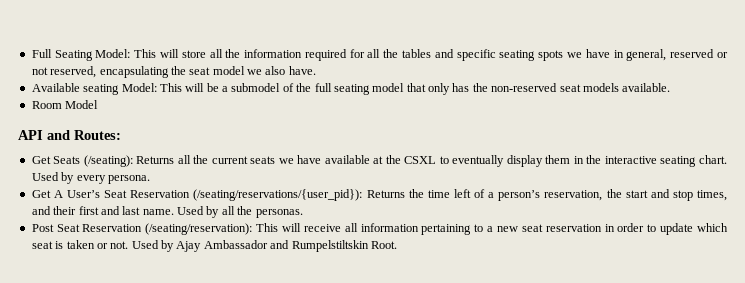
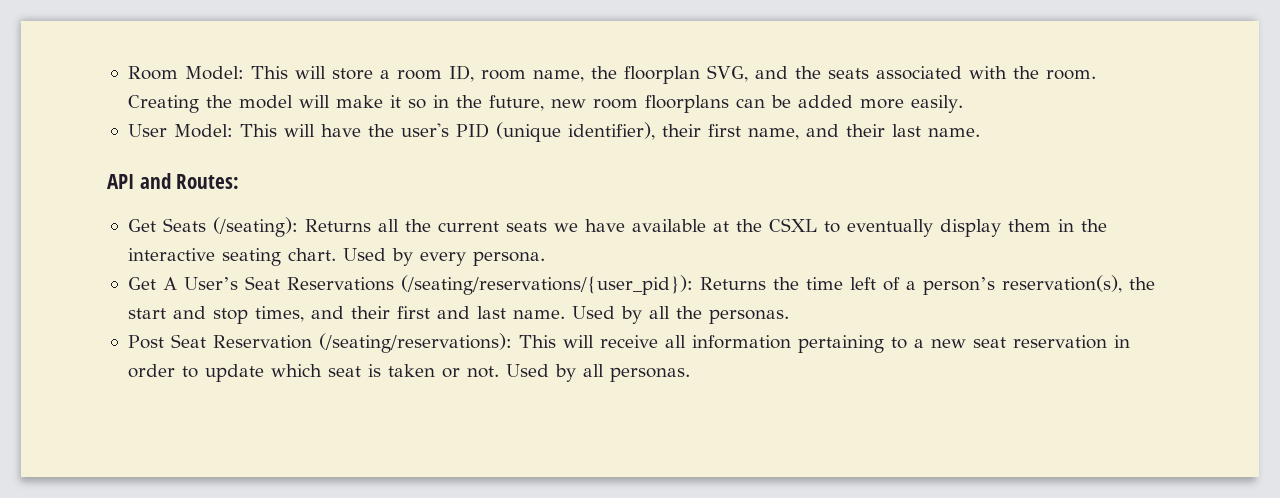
[31,49,93,61] Full Seating -> [127,66,178,80] Room
[209,49,729,61] [31,66,316,78] [31,83,671,95] [31,100,99,109] all the information required for all the tables and specific seating spots we have in general, reserved or not reserved, encapsulating the seat model we also have. // Available seating Model: This will be a submodel of the full seating model that only has the non-reserved seat models available. // Room Model -> [379,65,1096,84] [127,95,963,113] [127,122,980,142] a room ID, room name, the floorplan SVG, and the seats associated with the room. Creating the model will make it so in the future, new room floorplans can be added more easily. // User Model: This will have the user's PID (unique identifier), their first name, and their last name.
[130,190,191,198] Reservation -> [286,277,394,291] Reservations
[544,190,603,201] reservation, -> [1001,275,1122,293] reservation(s),
[145,223,253,235] (/seating/reservation): -> [318,333,512,353] (/seating/reservations):
[176,240,397,252] Ajay Ambassador and Rumpelstiltskin Root. -> [582,364,690,382] all personas.

